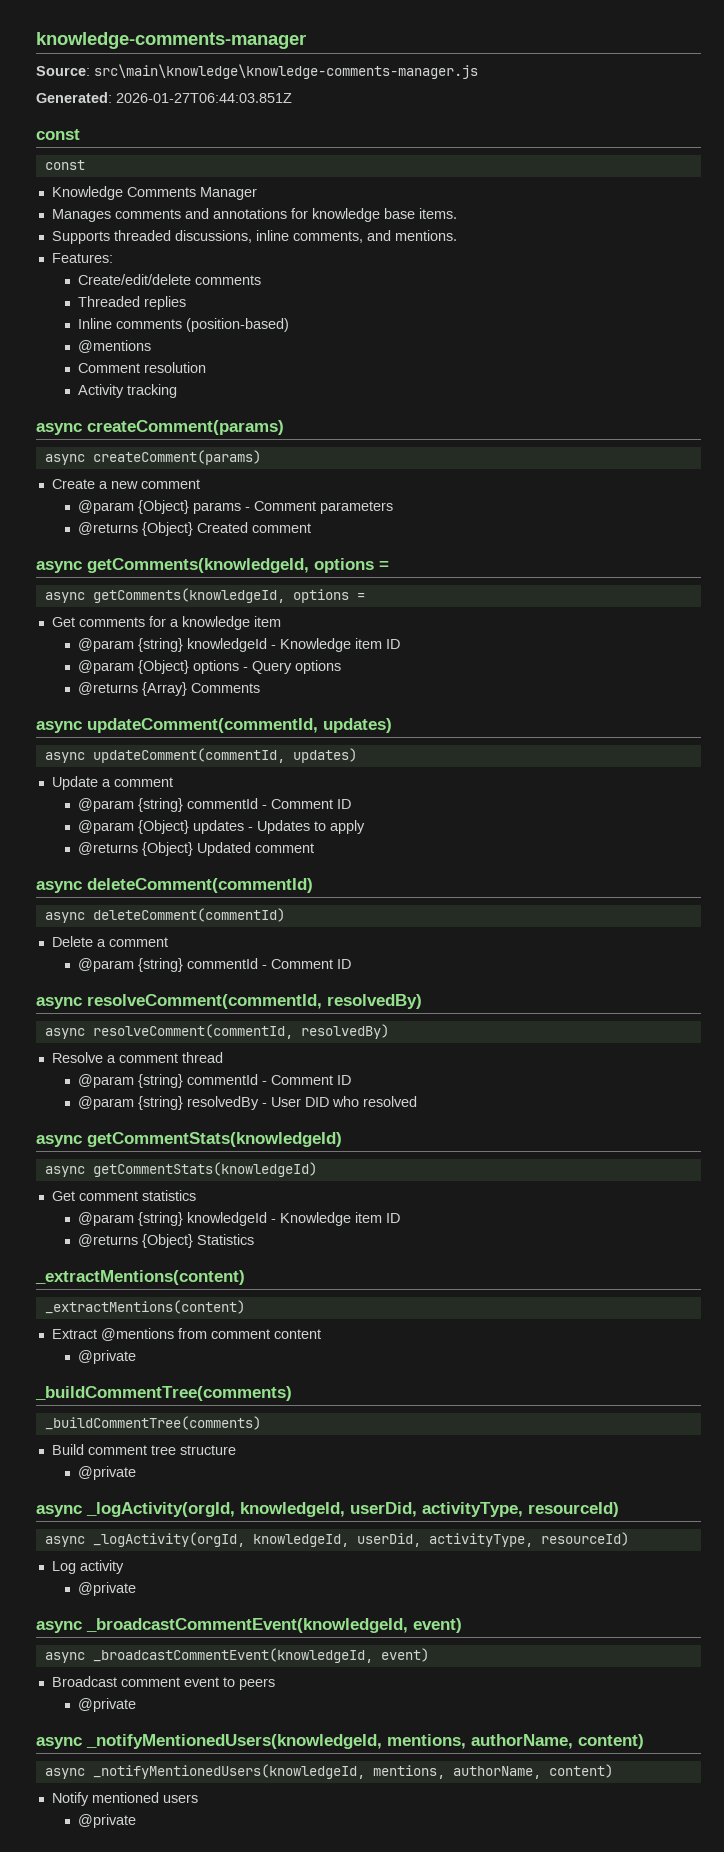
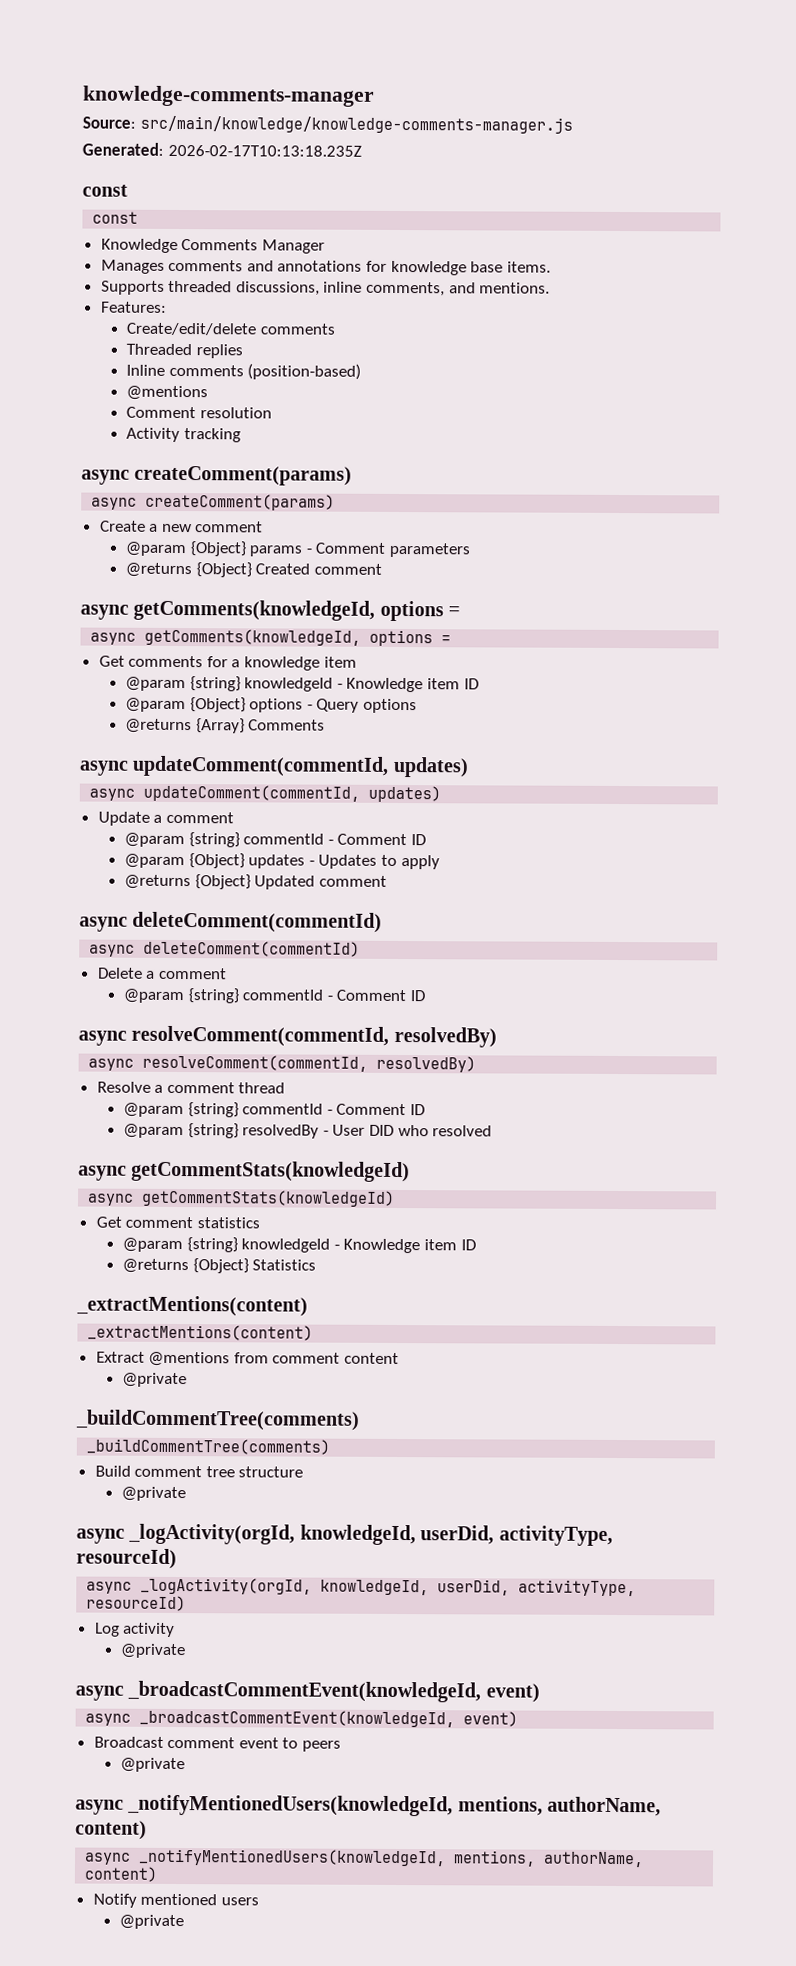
[94,64,478,79] src\main\knowledge\knowledge-comments-manager.js -> [139,115,573,134] src/main/knowledge/knowledge-comments-manager.js
[116,93,292,103] 2026-01-27T06:44:03.851Z -> [167,144,362,157] 2026-02-17T10:13:18.235Z

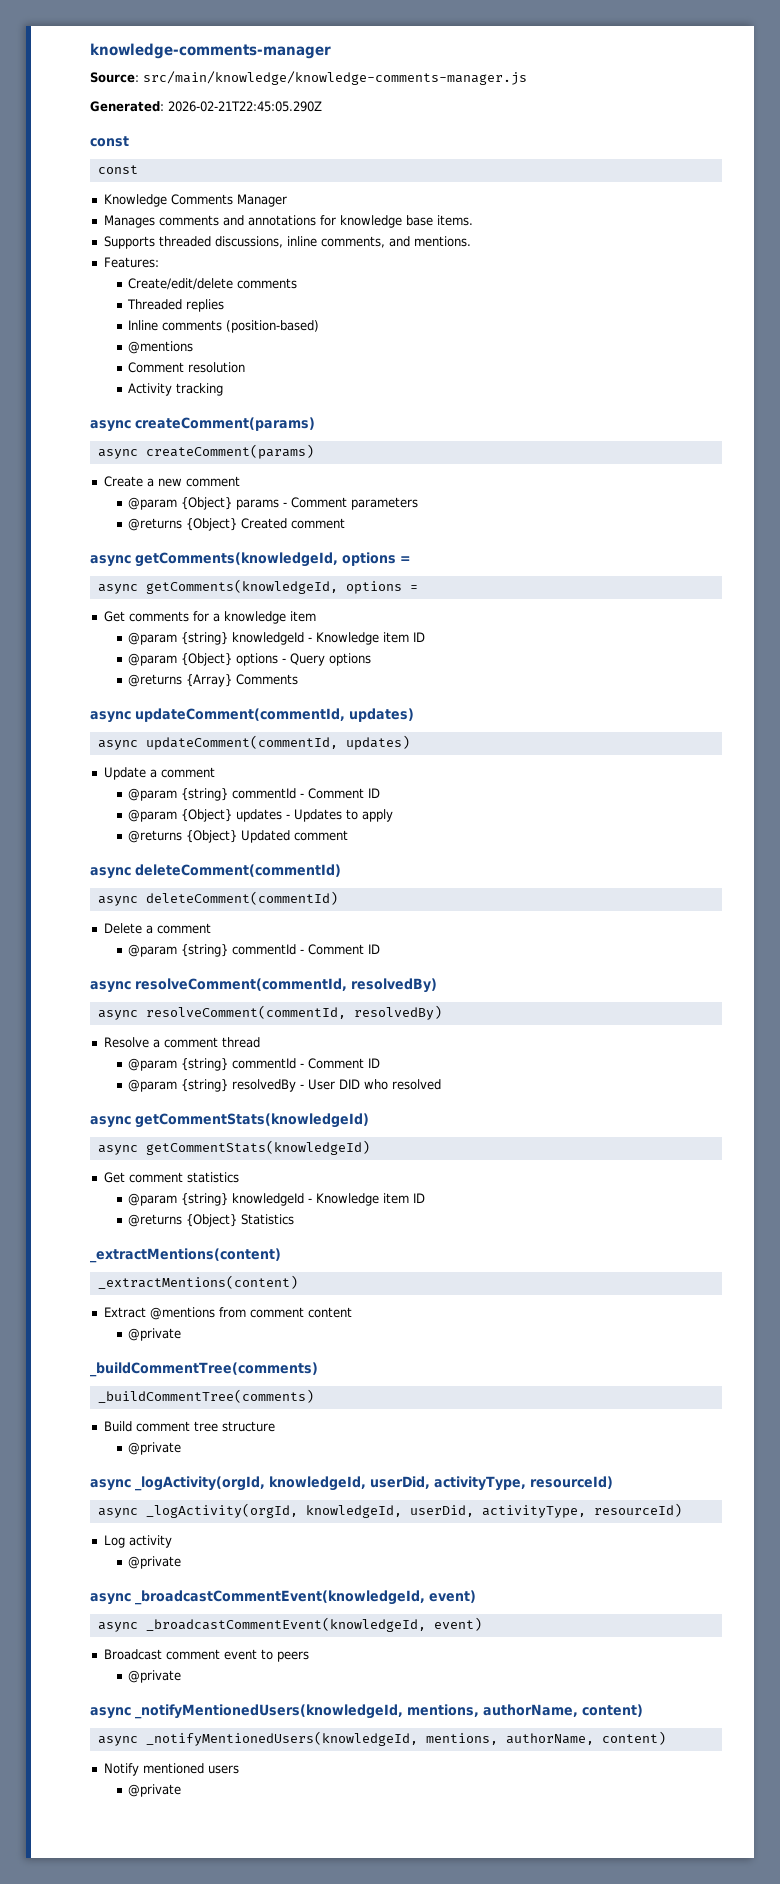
[167,144,362,157] 2026-02-17T10:13:18.235Z -> [168,101,322,112] 2026-02-21T22:45:05.290Z

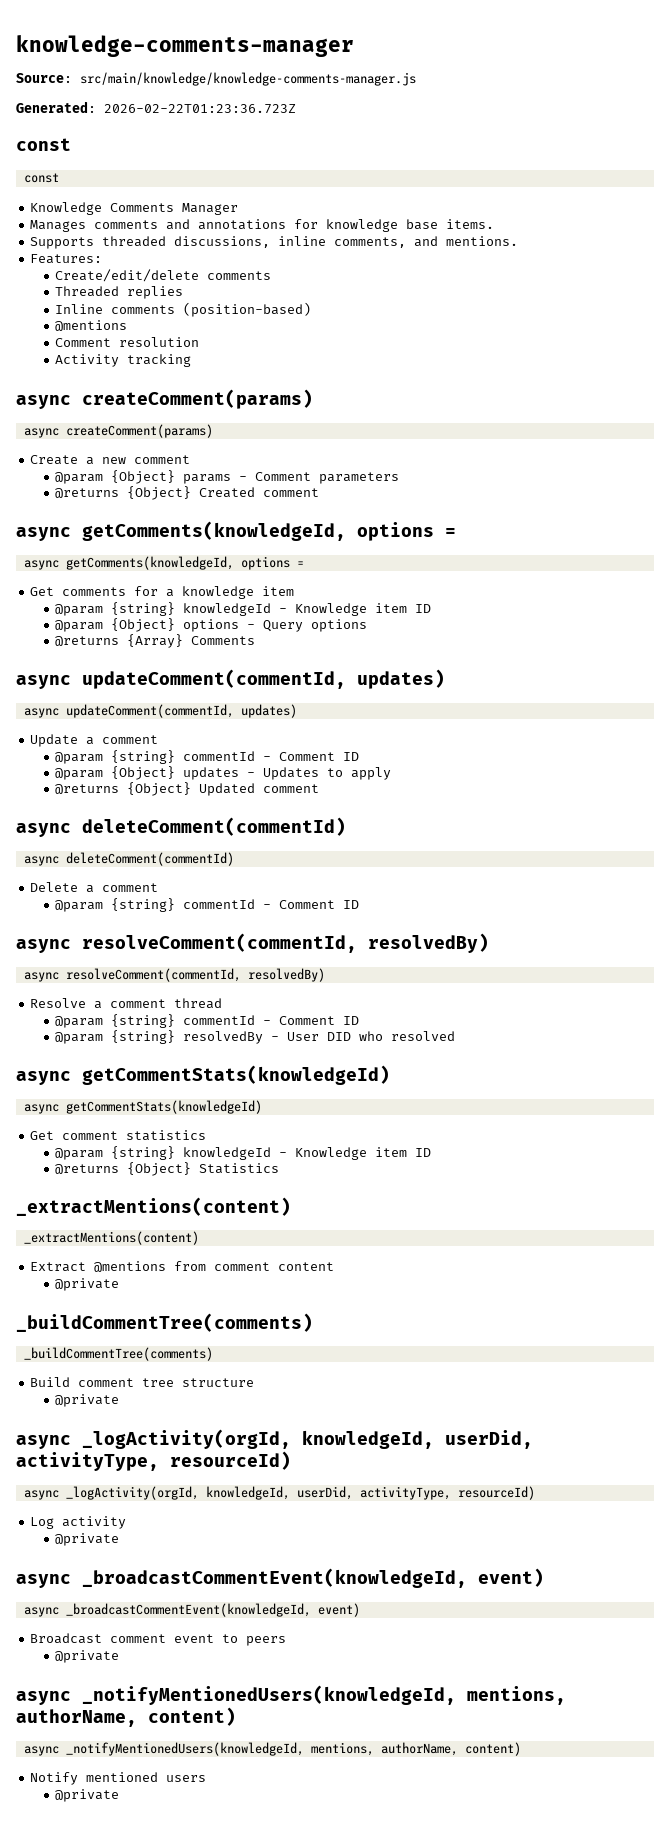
[168,101,322,112] 2026-02-21T22:45:05.290Z -> [104,104,296,114] 2026-02-22T01:23:36.723Z

